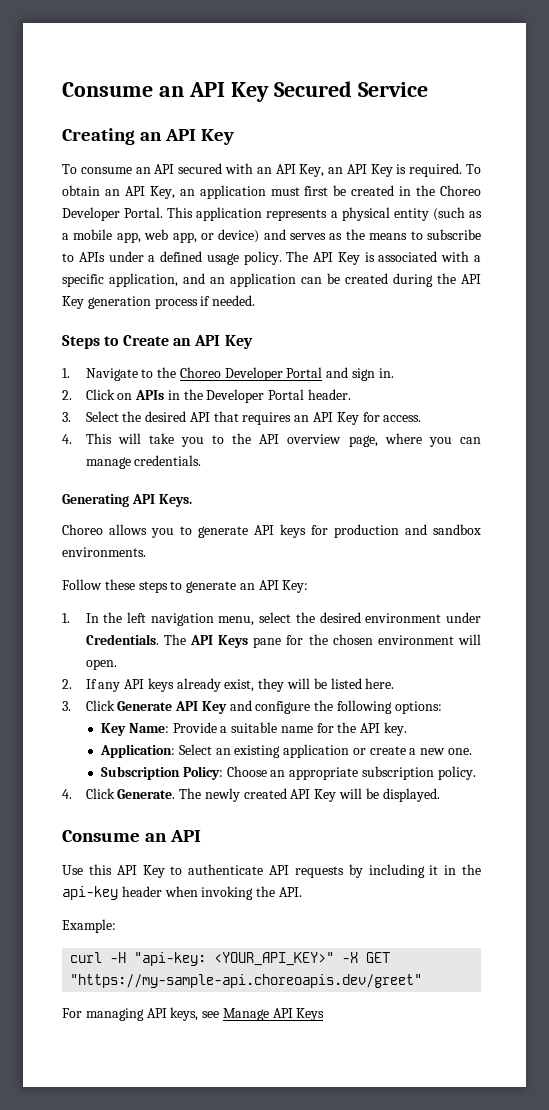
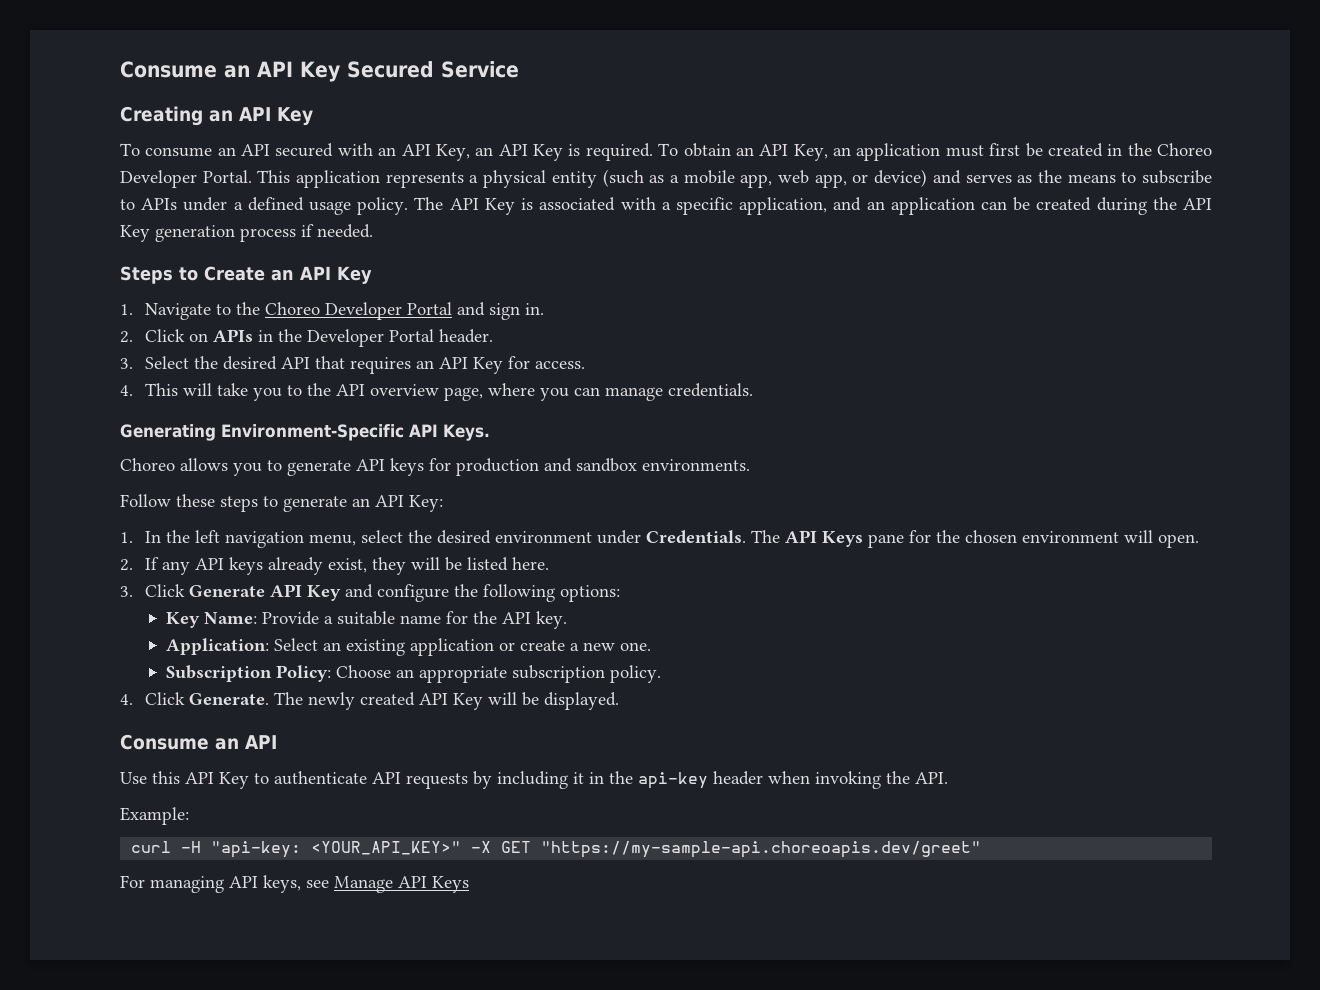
(129, 500) none -> [221,424,404,441] Environment-Specific

